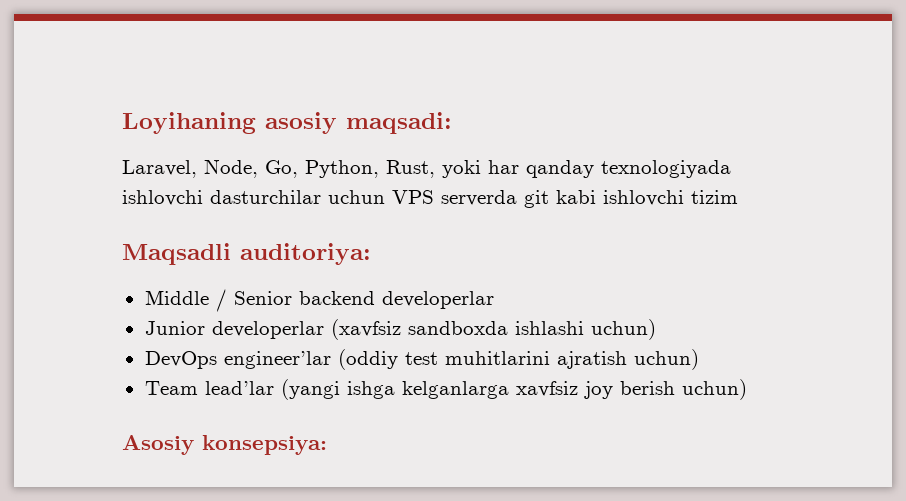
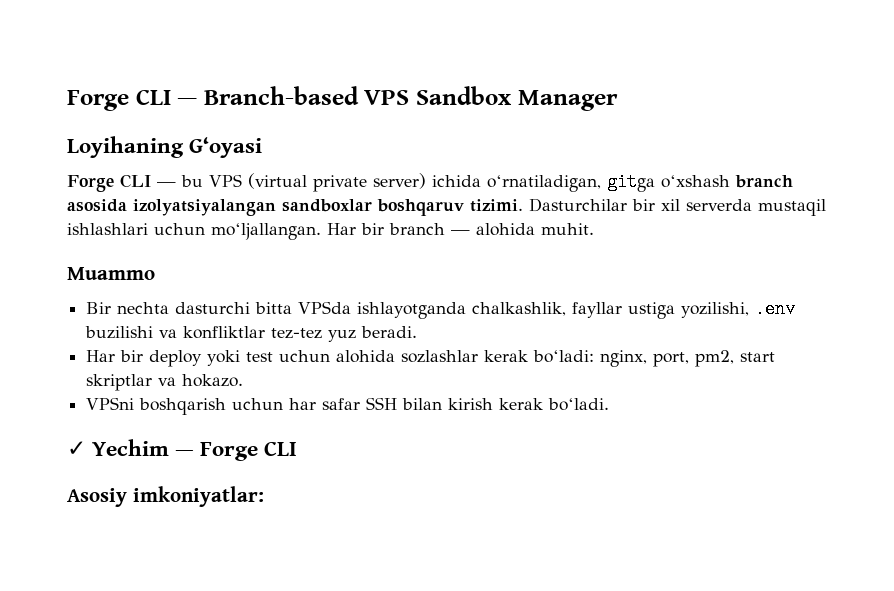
[122,112,452,134] [122,159,731,178] [122,190,738,208] [122,243,371,265] [144,289,494,312] [144,319,656,340] [144,349,699,370] [144,379,747,400] Loyihaning asosiy maqsadi: // Laravel, Node, Go, Python, Rust, yoki har qanday texnologiyada ishlovchi dasturchilar uchun VPS serverda git kabi ishlovchi tizim // Maqsadli auditoriya: // Middle / Senior backend developerlar // Junior developerlar (xavfsiz sandboxda ishlashi uchun) // DevOps engineer’lar (oddiy test muhitlarini ajratish uchun) // Team lead’lar (yangi ishga kelganlarga xavfsiz joy berish uchun) -> [67,86,618,111] [67,136,263,158] [67,173,793,192] [67,198,826,216] [67,223,594,240] [67,267,155,280] [86,300,796,319] [85,326,418,342] [86,350,776,367] [86,374,244,391] [86,397,610,415] [67,439,298,461] Forge CLI — Branch-based VPS Sandbox Manager // Loyihaning G‘oyasi // Forge CLI — bu VPS (virtual private server) ichida o‘rnatiladigan, gitga o‘xshash branch asosida izolyatsiyalangan sandboxlar boshqaruv tizimi. Dasturchilar bir xil serverda mustaqil ishlashlari uchun mo‘ljallangan. Har bir branch — alohida muhit. // Muammo // Bir nechta dasturchi bitta VPSda ishlayotganda chalkashlik, fayllar ustiga yozilishi, .env buzilishi va konfliktlar tez-tez yuz beradi. // Har bir deploy yoki test uchun alohida sozlashlar kerak bo‘ladi: nginx, port, pm2, start skriptlar va hokazo. // VPSni boshqarish uchun har safar SSH bilan kirish kerak bo‘ladi. // ✓ Yechim — Forge CLI
[202,435,327,455] konsepsiya: -> [132,486,264,507] imkoniyatlar:

